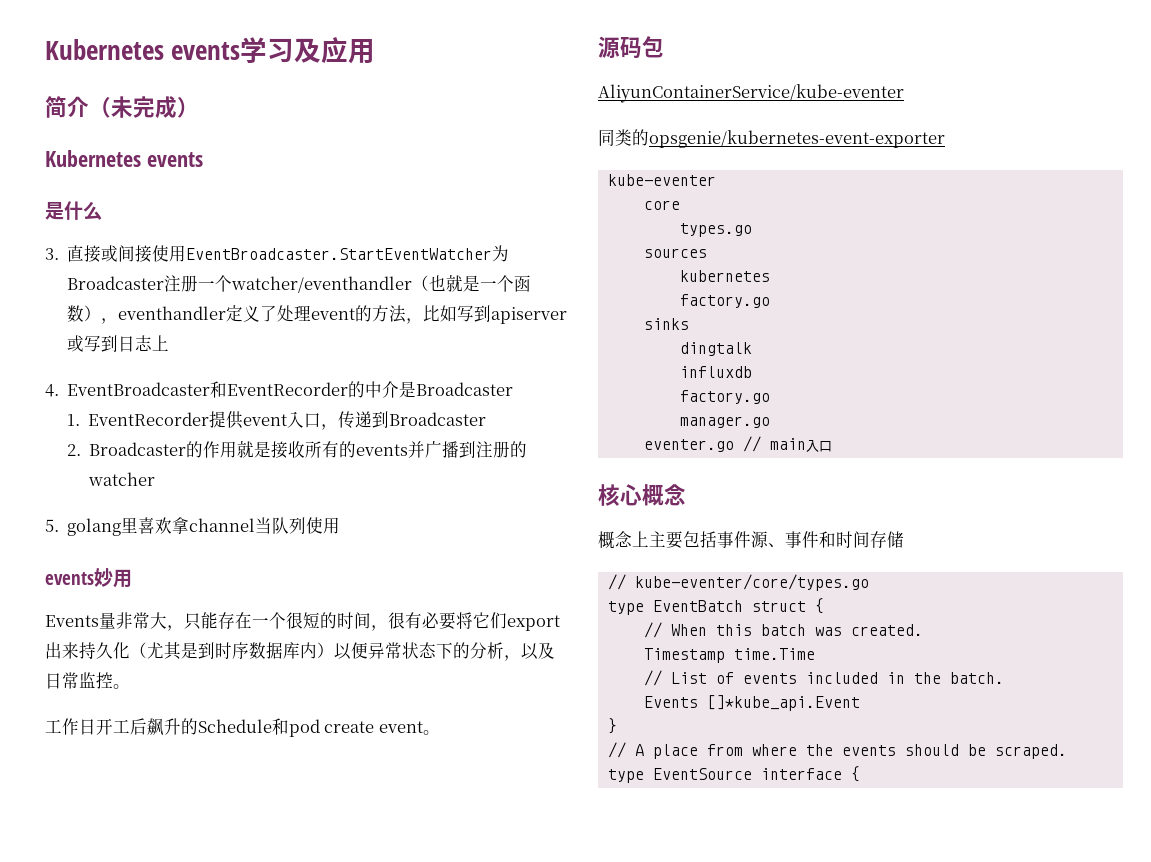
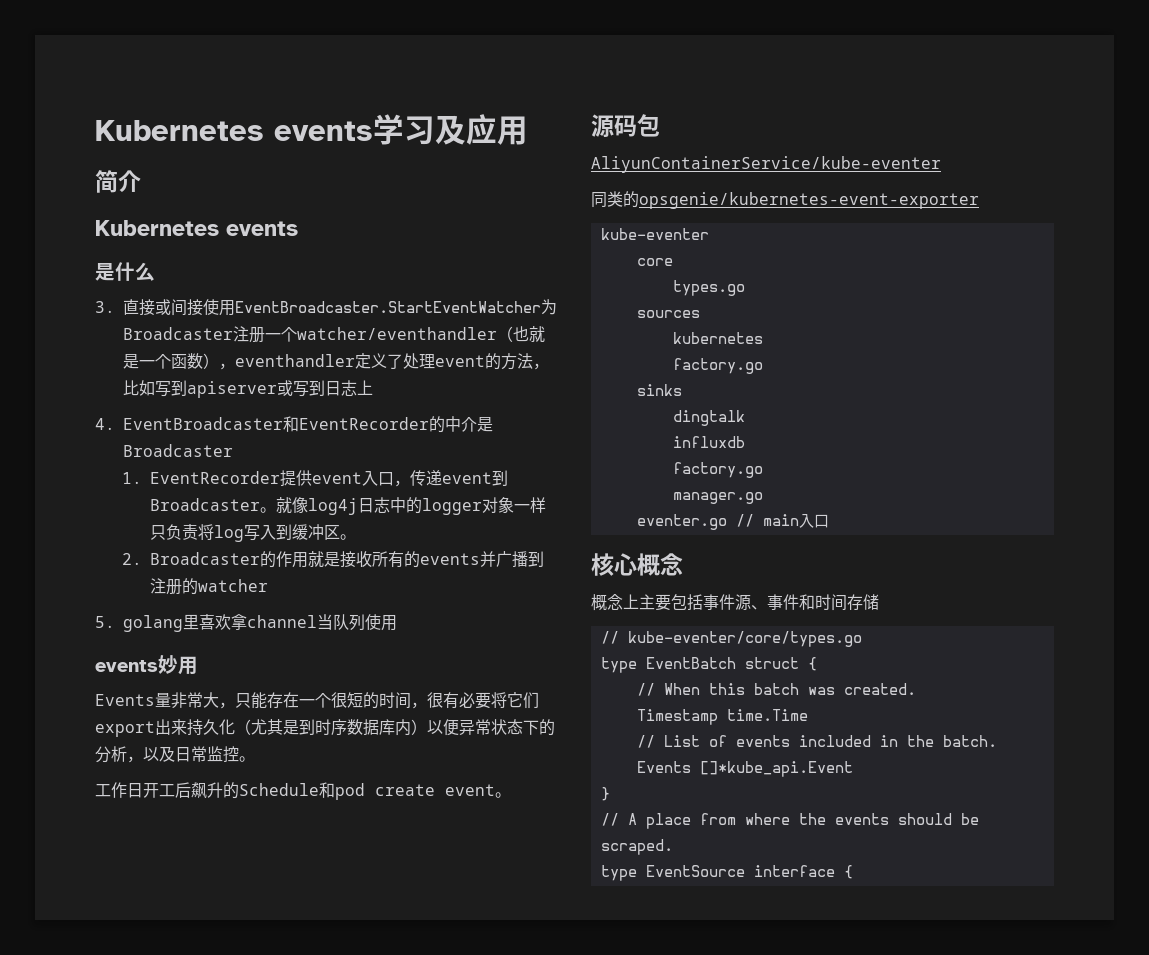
[89,96,199,119] （未完成） -> (141, 181) none
(373, 419) none -> [441,472,492,484] event
(487, 419) none -> [259,497,546,515] [149,524,356,542] 。就像log4j日志中的logger对象一样只负责将log写入到缓冲区。

